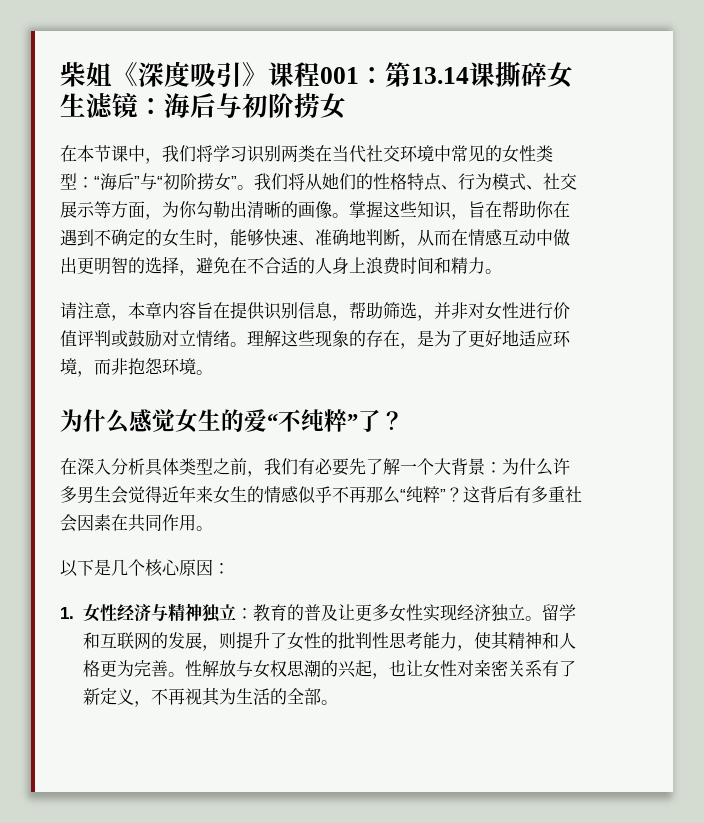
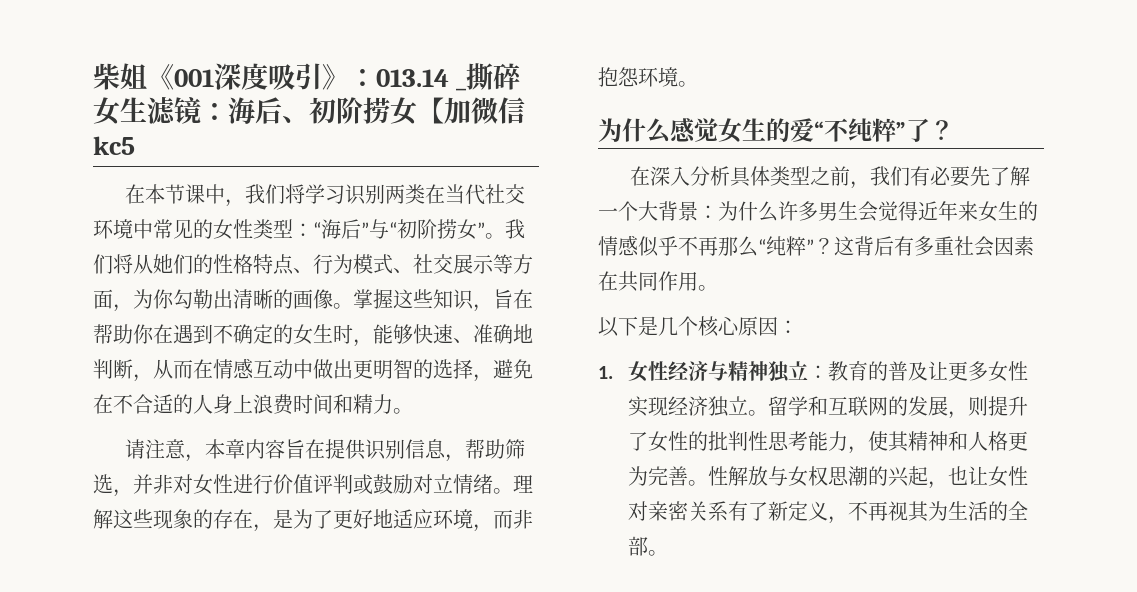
(138, 74) none -> [174,69,214,87] 001
[268,62,495,87] 课程001：第13.14课 -> [349,68,449,87] [456,87,468,91] ：013.14 _
[216,93,346,119] 与初阶捞女 -> [282,97,525,125] [93,136,135,155] 、初阶捞女【加微信kc5

